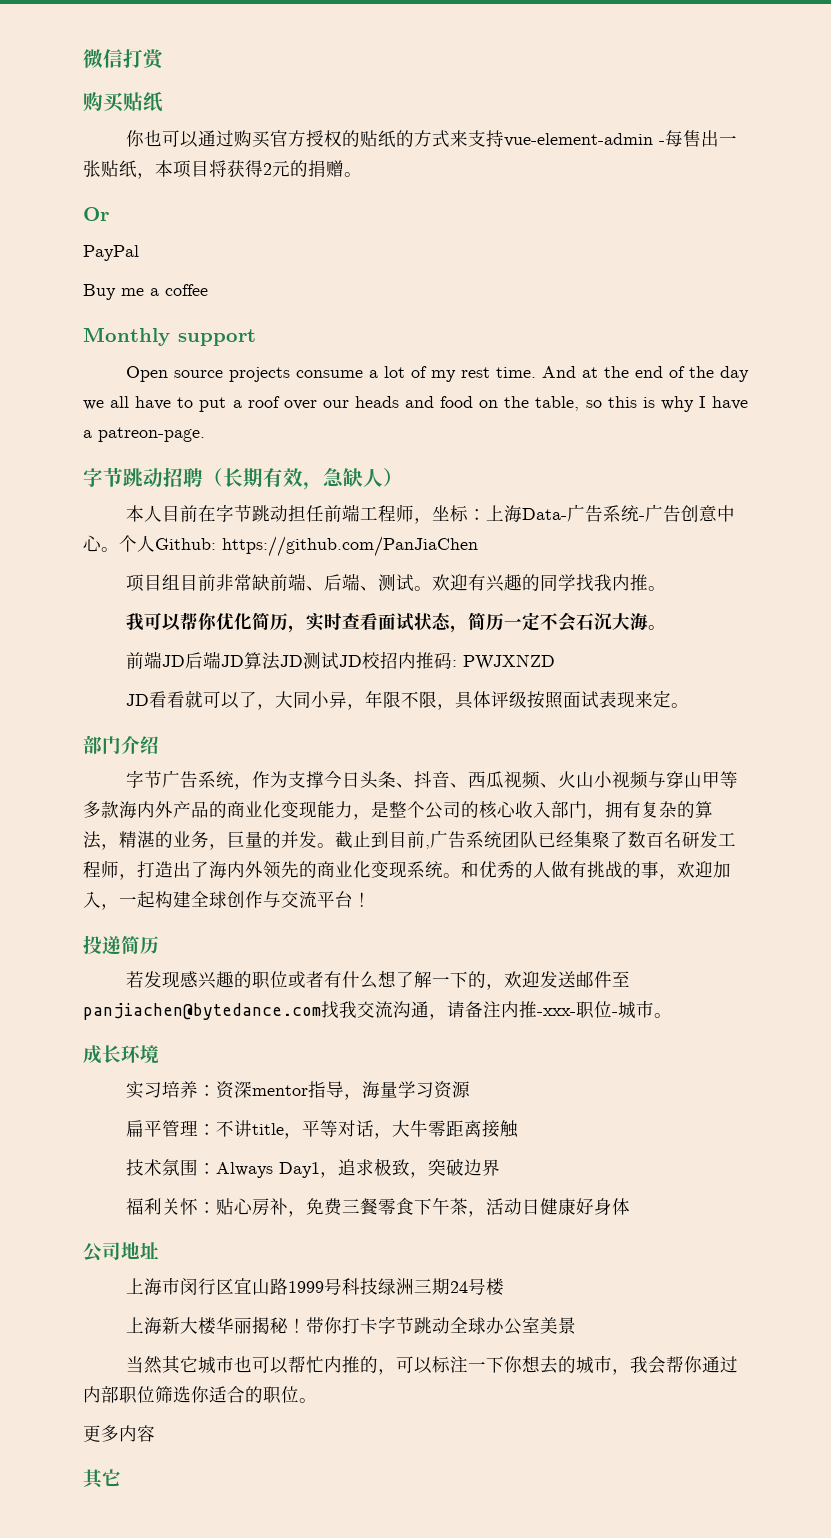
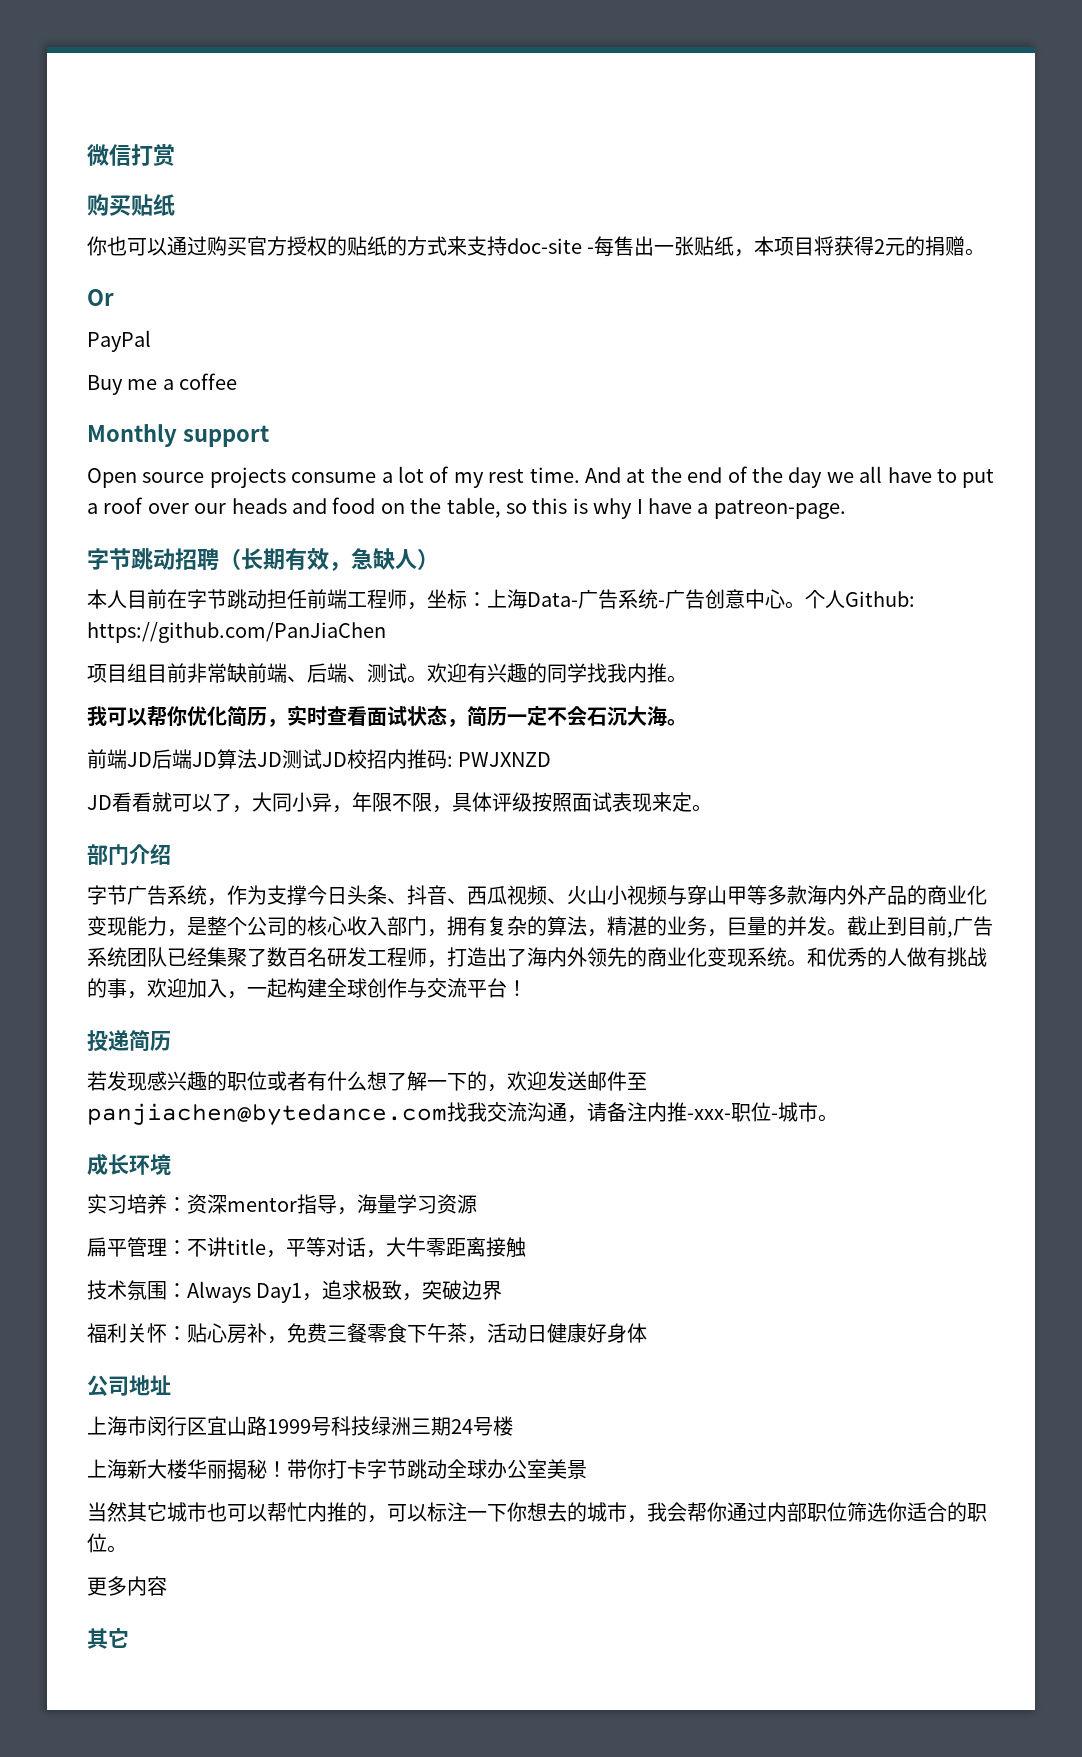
[503,133,653,147] vue-element-admin -> [507,238,582,254] doc-site

